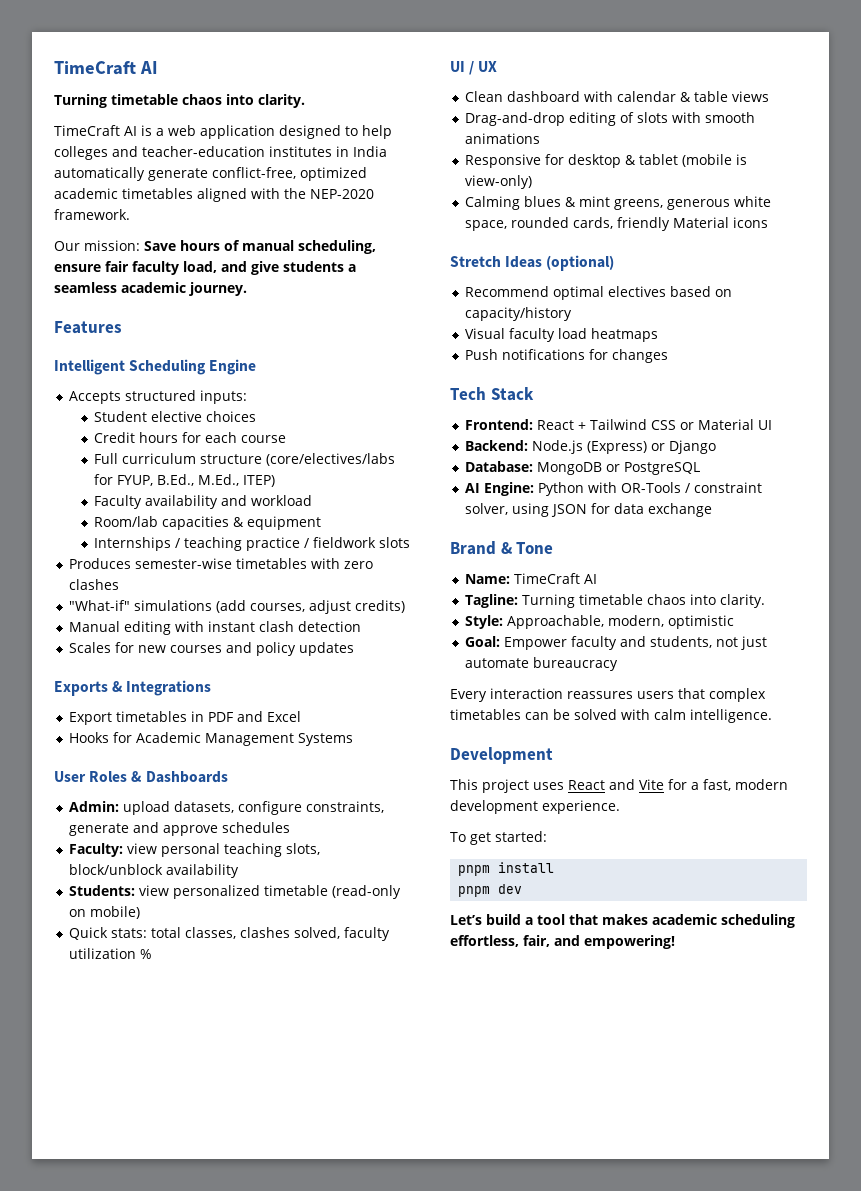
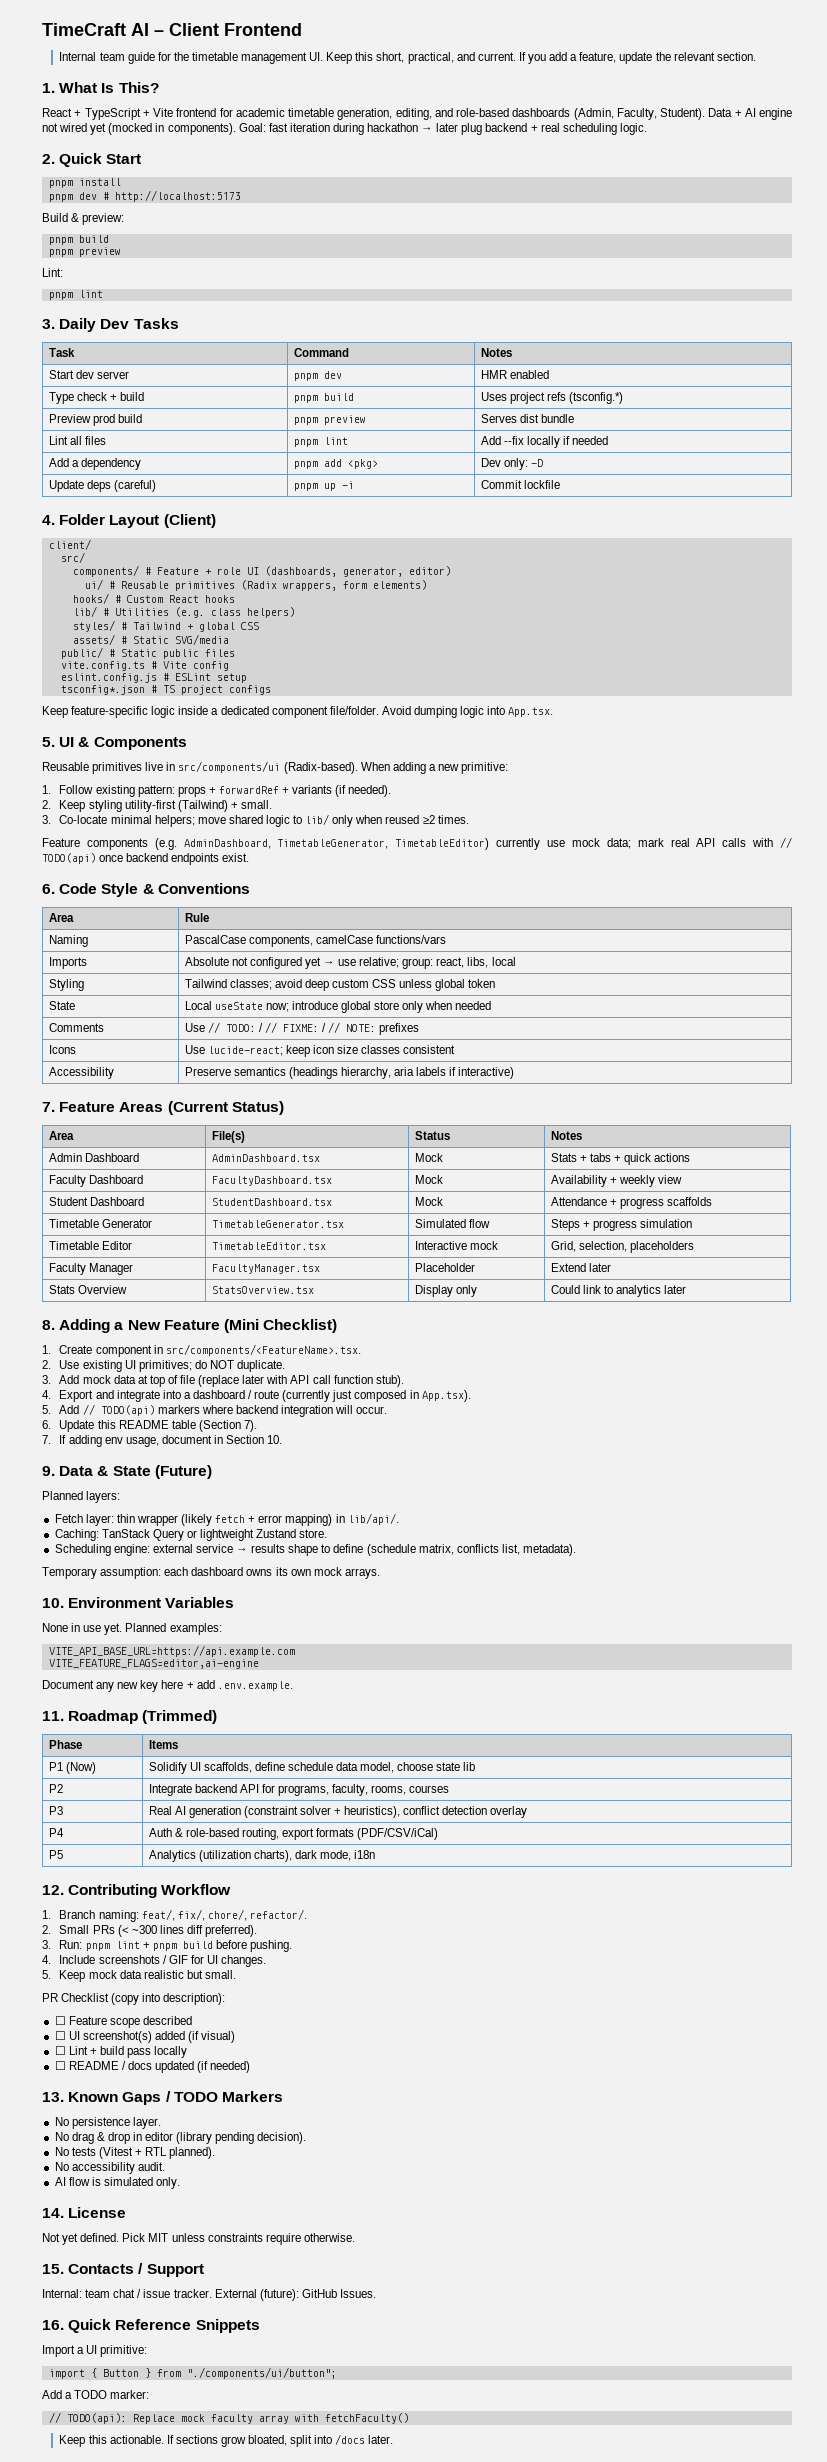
[54,61,158,75] [54,94,305,108] [54,125,392,139] [54,146,387,160] [54,167,367,181] [54,188,374,202] [54,209,130,220] [54,240,376,254] [54,261,356,275] [54,282,247,296] [54,321,122,334] [54,359,257,375] [68,390,247,404] [94,411,257,422] [94,432,287,443] [94,453,396,466] [94,474,276,487] [94,495,313,509] [94,516,322,530] [94,537,411,551] [68,558,373,569] [68,579,119,590] [68,600,405,614] [68,621,361,635] [68,642,354,656] [54,680,212,696] [68,711,301,725] [68,732,353,746] [54,771,228,783] [68,801,384,815] [68,822,290,836] [68,843,320,857] [68,864,239,878] [68,885,401,899] [68,906,140,919] [68,927,390,941] [68,948,152,959] [450,61,498,75] [464,91,769,102] [464,112,755,126] [464,133,540,144] [464,154,747,168] [464,175,532,189] [464,196,771,210] [464,217,768,231] [450,255,615,271] [464,286,732,300] [464,307,572,321] [464,328,658,342] [464,349,668,363] [450,387,534,401] [464,419,772,430] [464,440,716,454] [464,461,700,475] [464,482,762,496] [464,503,712,517] [450,541,554,555] [464,573,597,584] [464,594,765,608] [464,615,734,629] [464,636,767,650] [464,657,618,671] [450,688,766,702] [450,709,772,723] [450,747,553,764] [450,779,788,793] [450,800,620,814] [450,831,547,845] [458,862,555,876] [458,884,523,897] [450,914,795,928] [450,935,675,949] TimeCraft AI // Turning timetable chaos into clarity. // TimeCraft AI is a web application designed to help colleges and teacher-education institutes in India automatically generate conflict-free, optimized academic timetables aligned with the NEP-2020 framework. // Our mission: Save hours of manual scheduling, ensure fair faculty load, and give students a seamless academic journey. // Features // Intelligent Scheduling Engine // Accepts structured inputs: // Student elective choices // Credit hours for each course // Full curriculum structure (core/electives/labs for FYUP, B.Ed., M.Ed., ITEP) // Faculty availability and workload // Room/lab capacities & equipment // Internships / teaching practice / fieldwork slots // Produces semester-wise timetables with zero clashes // "What-if" simulations (add courses, adjust credits) // Manual editing with instant clash detection // Scales for new courses and policy updates // Exports & Integrations // Export timetables in PDF and Excel // Hooks for Academic Management Systems // User Roles & Dashboards // Admin: upload datasets, configure constraints, generate and approve schedules // Faculty: view personal teaching slots, block/unblock availability // Students: view personalized timetable (read-only on mobile) // Quick stats: total classes, clashes solved, faculty utilization % // UI / UX // Clean dashboard with calendar & table views // Drag-and-drop editing of slots with smooth animations // Responsive for desktop & tablet (mobile is view-only) // Calming blues & mint greens, generous white space, rounded cards, friendly Material icons // Stretch Ideas (optional) // Recommend optimal electives based on capacity/history // Visual faculty load heatmaps // Push notifications for changes // Tech Stack // Frontend: React + Tailwind CSS or Material UI // Backend: Node.js (Express) or Django // Database: MongoDB or PostgreSQL // AI Engine: Python with OR-Tools / constraint solver, using JSON for data exchange // Brand & Tone // Name: TimeCraft AI // Tagline: Turning timetable chaos into clarity. // Style: Approachable, modern, optimistic // Goal: Empower faculty and students, not just automate bureaucracy // Every interaction reassures users that complex timetables can be solved with calm intelligence. // Development // This project uses React and Vite for a fast, modern development experience. // To get started: // pnpm install // pnpm dev // Let’s build a tool that makes academic scheduling effortless, fair, and empowering! -> [42,23,302,36] [59,52,756,64] [42,82,159,93] [42,108,792,120] [42,123,647,135] [42,153,142,167] [48,178,121,188] [48,190,241,202] [42,213,125,225] [48,235,109,245] [48,247,121,257] [42,268,63,277] [48,290,103,300] [42,318,179,332] [48,348,75,357] [293,348,349,357] [480,348,512,357] [48,370,129,379] [293,371,342,381] [480,370,549,379] [48,392,144,404] [293,393,354,403] [480,392,623,404] [48,414,142,426] [293,415,366,425] [480,414,574,423] [48,436,106,445] [293,437,348,447] [480,436,608,448] [48,458,141,470] [293,459,378,469] [480,458,543,470] [48,480,156,492] [293,481,354,491] [480,480,560,489] [42,514,216,528] [48,539,91,550] [60,552,85,563] [72,565,451,577] [84,579,427,591] [72,593,235,604] [72,606,295,618] [72,620,259,632] [72,634,229,645] [60,647,235,659] [60,661,229,671] [60,673,247,683] [60,685,271,695] [42,706,554,718] [42,737,187,750] [42,761,509,774] [42,785,392,797] [42,800,272,812] [42,814,469,827] [42,837,793,850] [42,853,250,865] [42,883,250,897] [48,913,74,922] [184,913,209,922] [48,935,88,947] [184,935,446,947] [48,957,87,969] [184,957,516,969] [48,979,84,991] [184,979,496,991] [48,1001,75,1010] [184,1001,492,1013] [48,1023,104,1032] [184,1022,420,1035] [48,1045,76,1054] [184,1045,456,1057] [48,1067,114,1079] [184,1067,515,1079] [42,1101,284,1115] [48,1131,74,1140] [211,1131,245,1143] [414,1131,450,1140] [550,1131,582,1140] [48,1153,139,1162] [211,1154,320,1162] [414,1153,443,1162] [550,1153,691,1165] [48,1175,143,1187] [211,1176,332,1186] [414,1175,443,1184] [550,1175,682,1187] [48,1197,144,1206] [211,1198,332,1206] [414,1197,443,1206] [550,1197,712,1209] [48,1219,152,1228] [211,1220,344,1228] [414,1219,490,1228] [550,1219,692,1231] [48,1241,132,1250] [211,1242,326,1250] [414,1241,498,1250] [550,1241,694,1253] [48,1263,133,1275] [211,1264,320,1274] [414,1263,475,1272] [550,1263,611,1272] [48,1285,127,1294] [211,1286,314,1294] [414,1285,477,1297] [550,1285,686,1297] [42,1319,338,1333] [42,1344,361,1357] [42,1360,286,1372] [42,1375,404,1387] [42,1390,471,1402] [42,1404,388,1417] [42,1420,257,1432] [42,1435,283,1447] [42,1465,212,1479] [42,1491,121,1503] [54,1513,399,1526] [54,1529,328,1541] [54,1544,577,1556] [42,1567,380,1579] [42,1597,235,1608] [42,1623,222,1635] [48,1645,295,1657] [48,1659,259,1669] [42,1680,293,1692] [42,1710,218,1724] [48,1740,82,1749] [148,1740,178,1749] [48,1762,96,1774] [148,1762,476,1774] [48,1784,63,1793] [148,1784,450,1796] [48,1806,63,1815] [148,1806,528,1818] [48,1828,64,1837] [148,1828,439,1840] [48,1850,63,1859] [148,1850,376,1862] [42,1884,232,1898] [42,1909,307,1922] [42,1925,258,1937] [42,1940,292,1952] [42,1955,267,1967] [42,1970,236,1982] [42,1993,226,2005] [54,2016,192,2028] [54,2031,236,2043] [54,2046,188,2058] [54,2061,251,2073] [42,2091,283,2105] [54,2117,161,2129] [54,2132,307,2144] [54,2147,216,2159] [54,2162,165,2174] [54,2177,181,2189] [42,2207,127,2218] [42,2233,355,2245] [42,2263,204,2277] [42,2289,376,2301] [42,2319,260,2333] [42,2345,148,2357] [48,2367,337,2379] [42,2390,150,2399] [48,2412,409,2424] [59,2434,394,2447] TimeCraft AI – Client Frontend // Internal team guide for the timetable management UI. Keep this short, practical, and current. If you add a feature, update the relevant section. // 1. What Is This? // React + TypeScript + Vite frontend for academic timetable generation, editing, and role‑based dashboards (Admin, Faculty, Student). Data + AI engine not wired yet (mocked in components). Goal: fast iteration during hackathon → later plug backend + real scheduling logic. // 2. Quick Start // pnpm install // pnpm dev # http://localhost:5173 // Build & preview: // pnpm build // pnpm preview // Lint: // pnpm lint // 3. Daily Dev Tasks // Task | Command | Notes // Start dev server | pnpm dev | HMR enabled // Type check + build | pnpm build | Uses project refs (tsconfig.*) // Preview prod build | pnpm preview | Serves dist bundle // Lint all files | pnpm lint | Add --fix locally if needed // Add a dependency | pnpm add <pkg> | Dev only: -D // Update deps (careful) | pnpm up -i | Commit lockfile // 4. Folder Layout (Client) // client/ // src/ // components/ # Feature + role UI (dashboards, generator, editor) // ui/ # Reusable primitives (Radix wrappers, form elements) // hooks/ # Custom React hooks // lib/ # Utilities (e.g. class helpers) // styles/ # Tailwind + global CSS // assets/ # Static SVG/media // public/ # Static public files // vite.config.ts # Vite config // eslint.config.js # ESLint setup // tsconfig*.json # TS project configs // Keep feature-specific logic inside a dedicated component file/folder. Avoid dumping logic into App.tsx. // 5. UI & Components // Reusable primitives live in src/components/ui (Radix-based). When adding a new primitive: // 1. Follow existing pattern: props + forwardRef + variants (if needed). // 2. Keep styling utility‑first (Tailwind) + small. // 3. Co-locate minimal helpers; move shared logic to lib/ only when reused ≥2 times. // Feature components (e.g. AdminDashboard, TimetableGenerator, TimetableEditor) currently use mock data; mark real API calls with // TODO(api) once backend endpoints exist. // 6. Code Style & Conventions // Area | Rule // Naming | PascalCase components, camelCase functions/vars // Imports | Absolute not configured yet → use relative; group: react, libs, local // Styling | Tailwind classes; avoid deep custom CSS unless global token // State | Local useState now; introduce global store only when needed // Comments | Use // TODO: / // FIXME: / // NOTE: prefixes // Icons | Use lucide-react; keep icon size classes consistent // Accessibility | Preserve semantics (headings hierarchy, aria labels if interactive) // 7. Feature Areas (Current Status) // Area | File(s) | Status | Notes // Admin Dashboard | AdminDashboard.tsx | Mock | Stats + tabs + quick actions // Faculty Dashboard | FacultyDashboard.tsx | Mock | Availability + weekly view // Student Dashboard | StudentDashboard.tsx | Mock | Attendance + progress scaffolds // Timetable Generator | TimetableGenerator.tsx | Simulated flow | Steps + progress simulation // Timetable Editor | TimetableEditor.tsx | Interactive mock | Grid, selection, placeholders // Faculty Manager | FacultyManager.tsx | Placeholder | Extend later // Stats Overview | StatsOverview.tsx | Display only | Could link to analytics later // 8. Adding a New Feature (Mini Checklist) // 1. Create component in src/components/<FeatureName>.tsx. // 2. Use existing UI primitives; do NOT duplicate. // 3. Add mock data at top of file (replace later with API call function stub). // 4. Export and integrate into a dashboard / route (currently just composed in App.tsx). // 5. Add // TODO(api) markers where backend integration will occur. // 6. Update this README table (Section 7). // 7. If adding env usage, document in Section 10. // 9. Data & State (Future) // Planned layers: // Fetch layer: thin wrapper (likely fetch + error mapping) in lib/api/. // Caching: TanStack Query or lightweight Zustand store. // Scheduling engine: external service → results shape to define (schedule matrix, conflicts list, metadata). // Temporary assumption: each dashboard owns its own mock arrays. // 10. Environment Variables // None in use yet. Planned examples: // VITE_API_BASE_URL=https://api.example.com // VITE_FEATURE_FLAGS=editor,ai-engine // Document any new key here + add .env.example. // 11. Roadmap (Trimmed) // Phase | Items // P1 (Now) | Solidify UI scaffolds, define schedule data model, choose state lib // P2 | Integrate backend API for programs, faculty, rooms, courses // P3 | Real AI generation (constraint solver + heuristics), conflict detection overlay // P4 | Auth & role-based routing, export formats (PDF/CSV/iCal) // P5 | Analytics (utilization charts), dark mode, i18n // 12. Contributing Workflow // 1. Branch naming: feat/, fix/, chore/, refactor/. // 2. Small PRs (< ~300 lines diff preferred). // 3. Run: pnpm lint + pnpm build before pushing. // 4. Include screenshots / GIF for UI changes. // 5. Keep mock data realistic but small. // PR Checklist (copy into description): // ☐ Feature scope described // ☐ UI screenshot(s) added (if visual) // ☐ Lint + build pass locally // ☐ README / docs updated (if needed) // 13. Known Gaps / TODO Markers // No persistence layer. // No drag & drop in editor (library pending decision). // No tests (Vitest + RTL planned). // No accessibility audit. // AI flow is simulated only. // 14. License // Not yet defined. Pick MIT unless constraints require otherwise. // 15. Contacts / Support // Internal: team chat / issue tracker. External (future): GitHub Issues. // 16. Quick Reference Snippets // Import a UI primitive: // import { Button } from "./components/ui/button"; // Add a TODO marker: // // TODO(api): Replace mock faculty array with fetchFaculty() // Keep this actionable. If sections grow bloated, split into /docs later.

